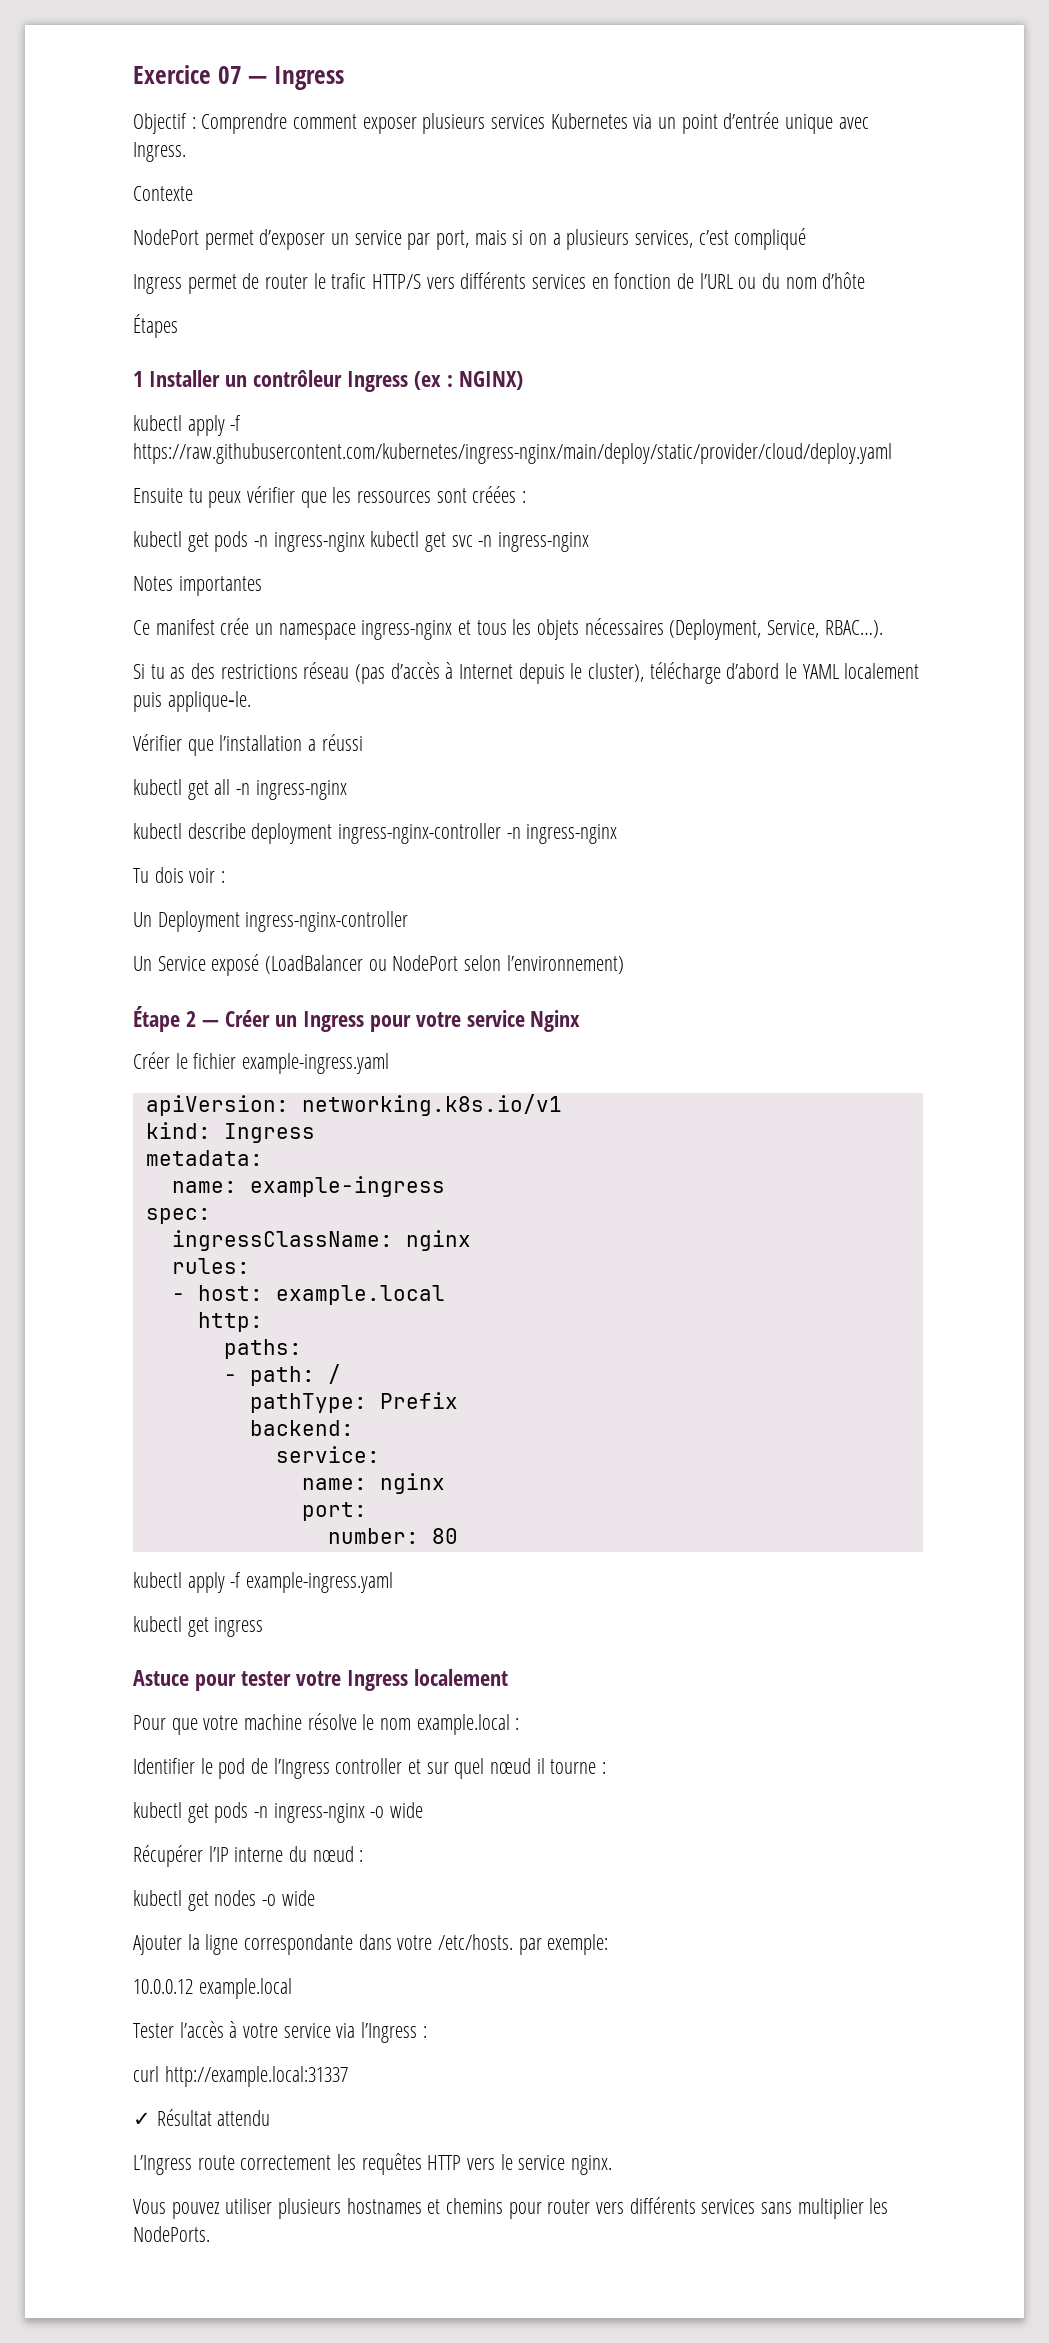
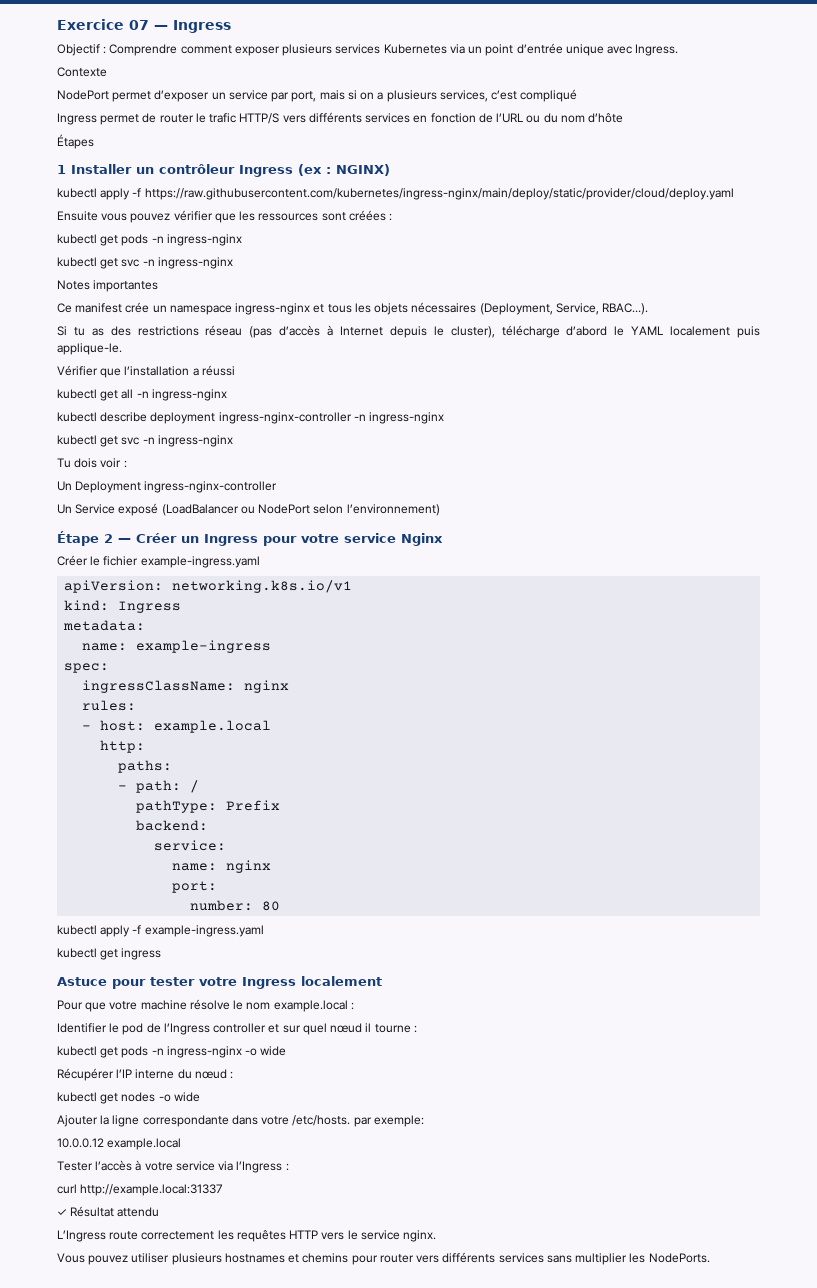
[188,488,242,508] tu peux -> [101,213,171,223] vous pouvez
(365, 542) none -> (242, 240) //
(618, 834) none -> [57,435,233,447] // kubectl get svc -n ingress-nginx

